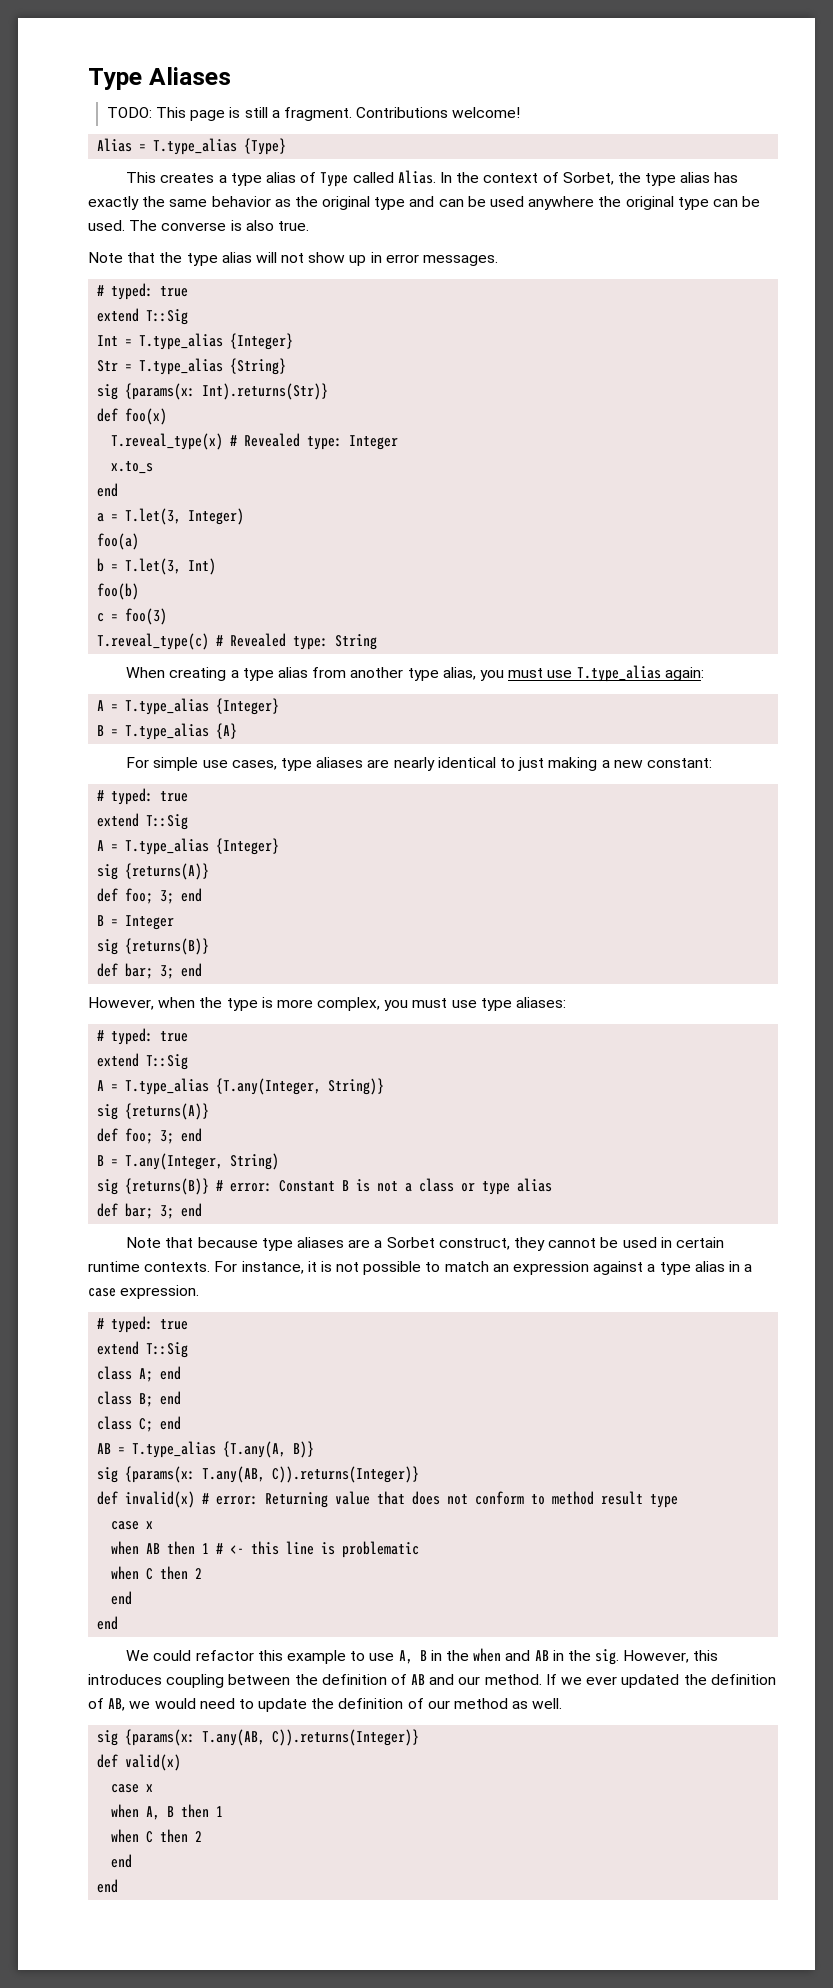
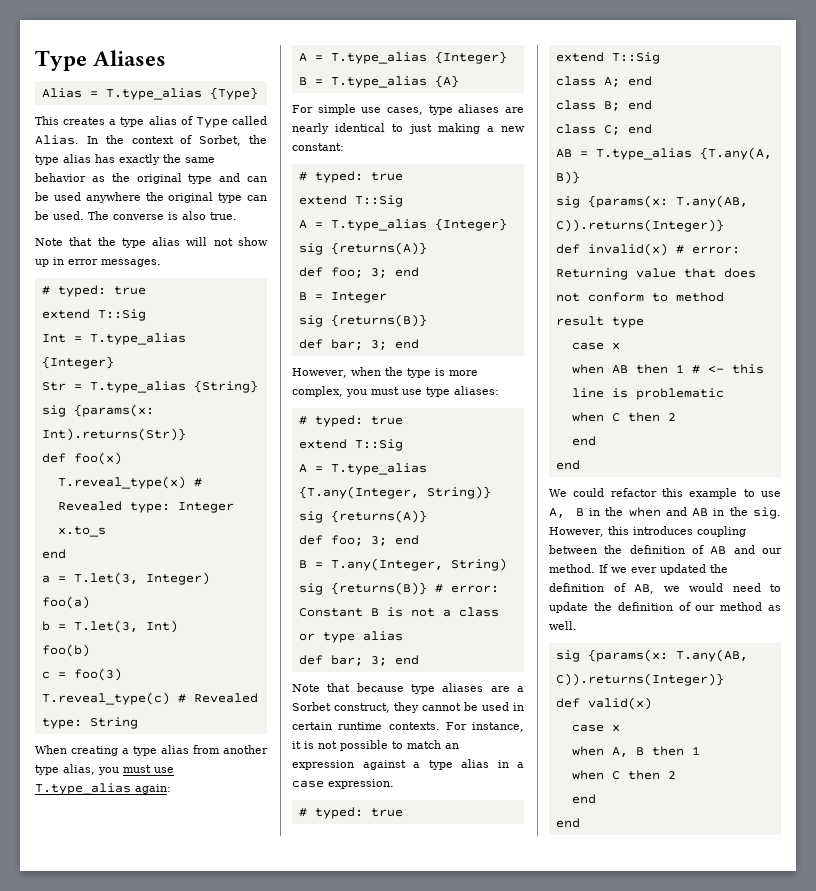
[106,107,521,121] // TODO: This page is still a fragment. Contributions welcome! -> (167, 58) none

